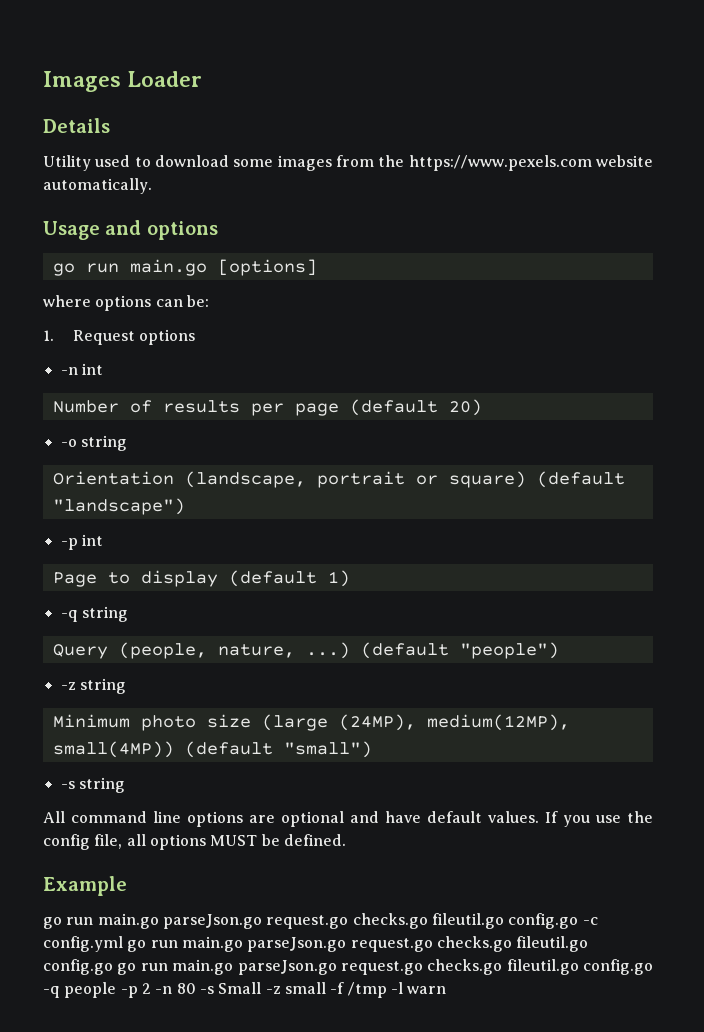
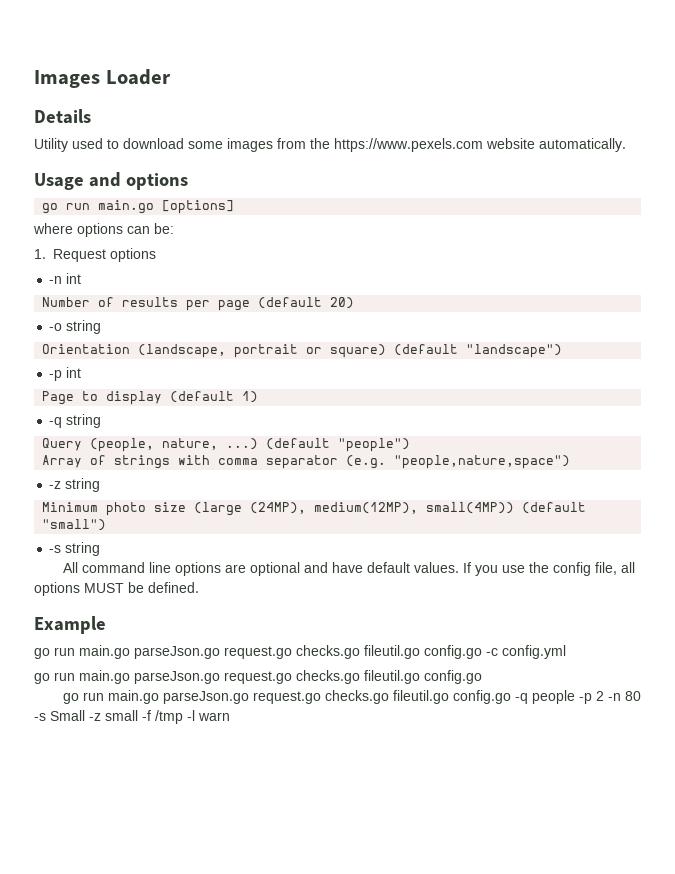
(559, 650) none -> [42,455,571,469] // Array of strings with comma separator (e.g. "people,nature,space")
[127,936,589,952] [43,959,113,975] go run main.go parseJson.go request.go checks.go fileutil.go config.go -> [34,670,482,684] // go run main.go parseJson.go request.go checks.go fileutil.go config.go //

